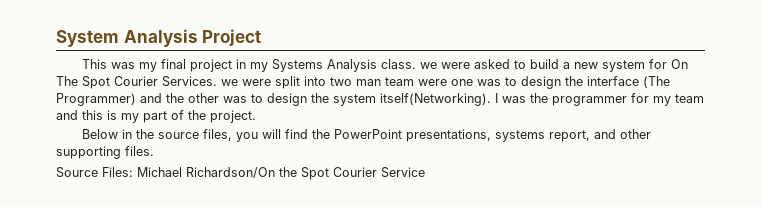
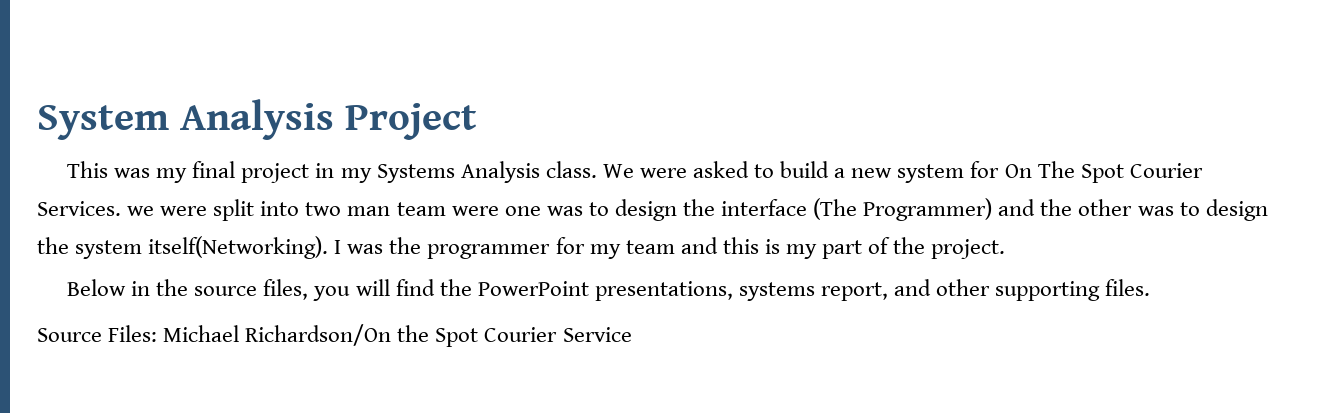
[419,62,437,69] we -> [602,164,634,178] We

